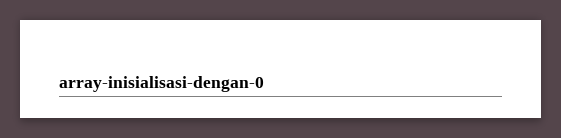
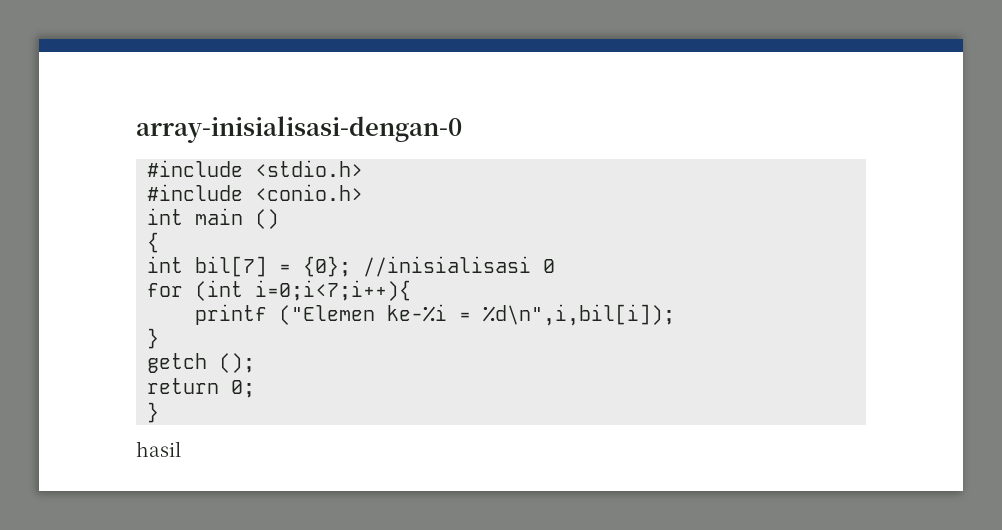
(264, 84) none -> [147,160,364,177] [147,184,364,201] [147,208,280,229] [147,232,160,253] [147,256,556,277] [147,280,412,301] [195,304,676,326] [147,328,160,349] [147,353,256,373] [147,378,256,398] [147,402,160,423] [136,441,181,457] // #include <stdio.h> // #include <conio.h> // int main () // { // int bil[7] = {0}; //inisialisasi 0 // for (int i=0;i<7;i++){ // printf ("Elemen ke-%i = %d\n",i,bil[i]); // } // getch (); // return 0; // } // hasil

